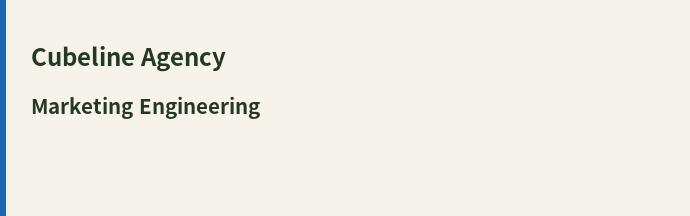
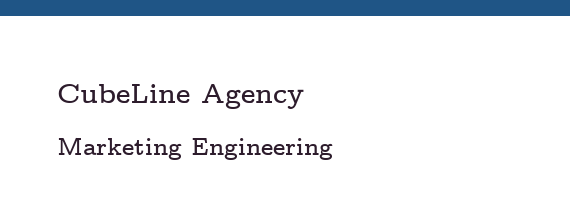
[31,46,135,66] Cubeline -> [57,84,190,103] CubeLine

